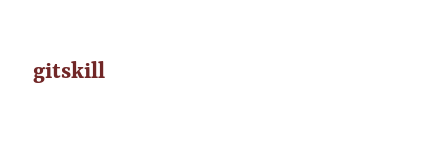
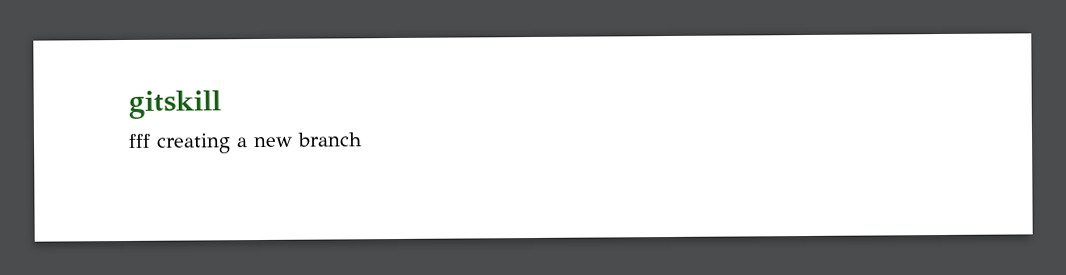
(105, 72) none -> [128,132,363,154] // fff creating a new branch

